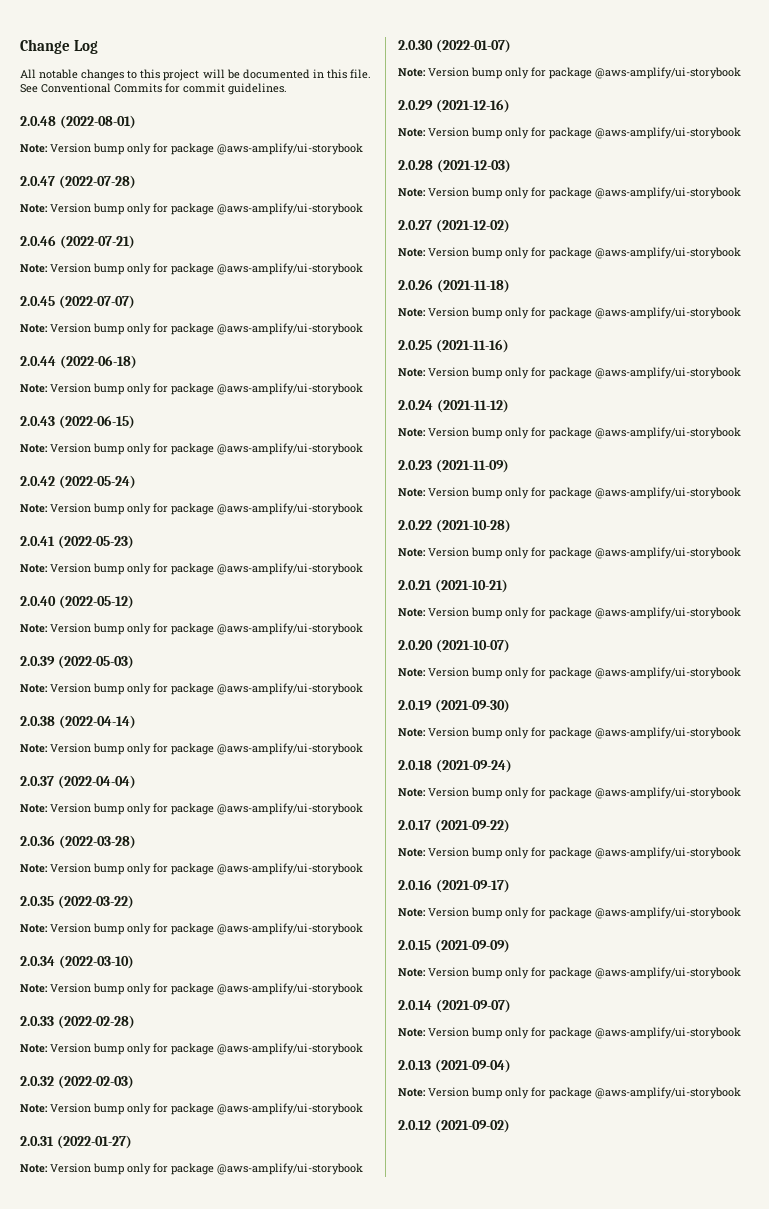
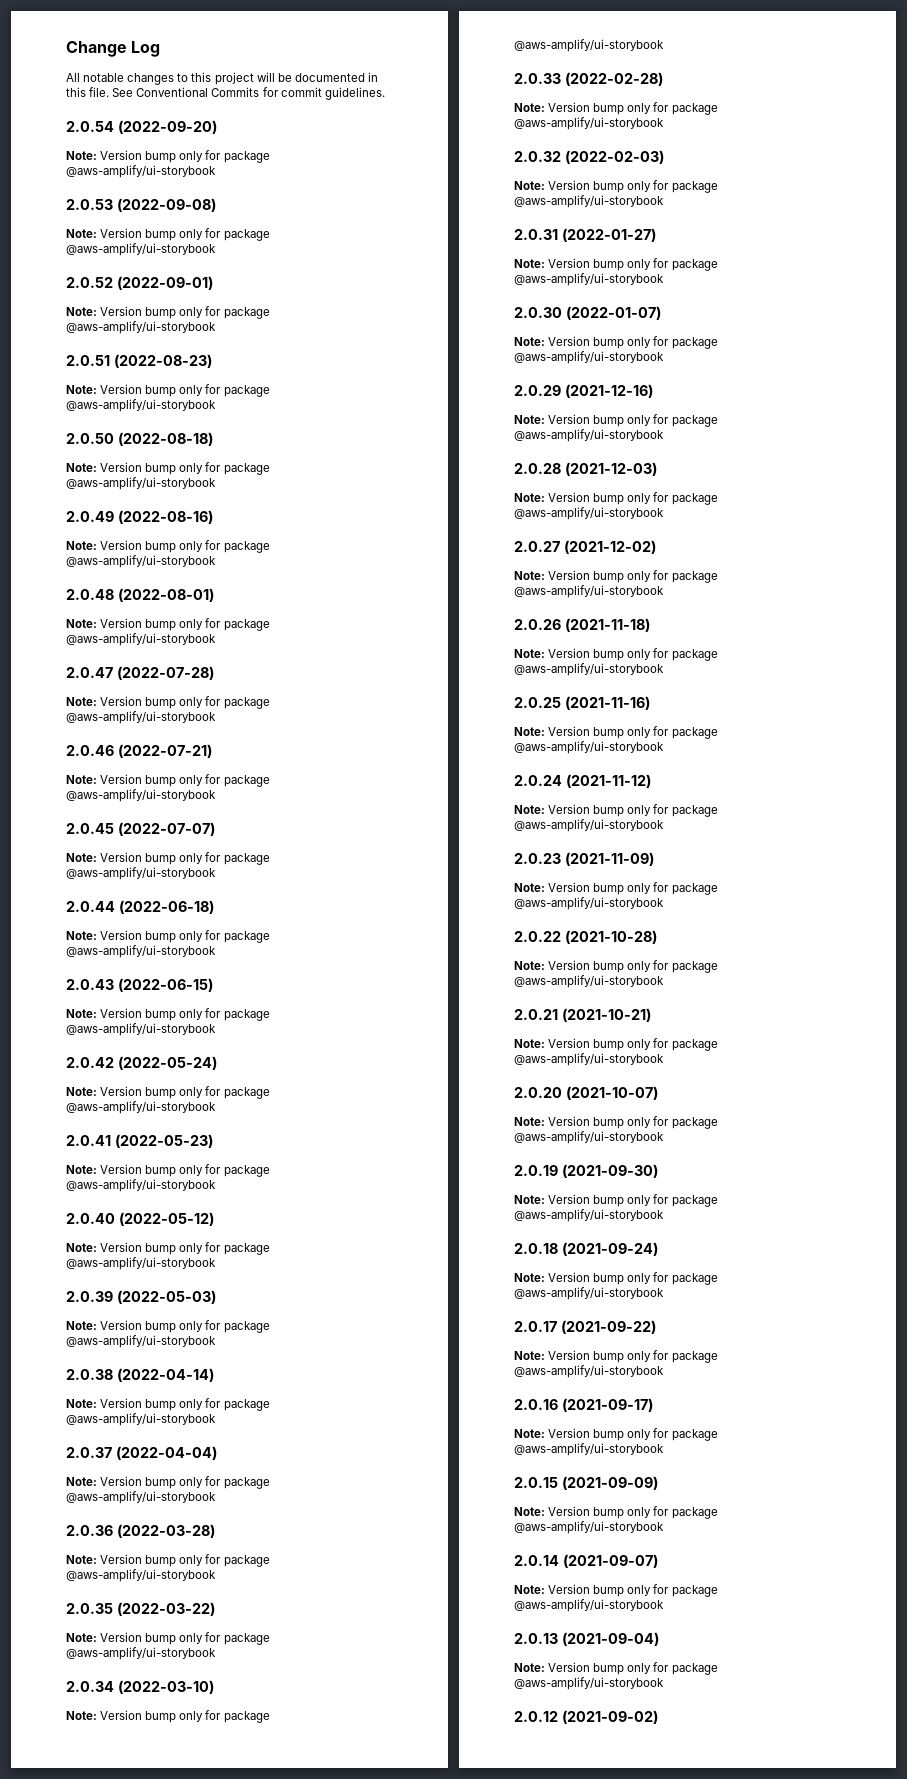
(287, 89) none -> [66,120,217,134] [66,150,270,163] [66,165,216,178] [66,198,216,212] [66,228,270,241] [66,243,216,256] [66,276,213,290] [66,306,270,319] [66,321,216,334] [66,354,212,368] [66,384,270,397] [66,399,216,412] [66,432,213,446] [66,462,270,475] [66,477,216,490] [66,510,213,524] [66,540,270,553] [66,555,216,568] // 2.0.54 (2022-09-20) // Note: Version bump only for package @aws-amplify/ui-storybook // 2.0.53 (2022-09-08) // Note: Version bump only for package @aws-amplify/ui-storybook // 2.0.52 (2022-09-01) // Note: Version bump only for package @aws-amplify/ui-storybook // 2.0.51 (2022-08-23) // Note: Version bump only for package @aws-amplify/ui-storybook // 2.0.50 (2022-08-18) // Note: Version bump only for package @aws-amplify/ui-storybook // 2.0.49 (2022-08-16) // Note: Version bump only for package @aws-amplify/ui-storybook

